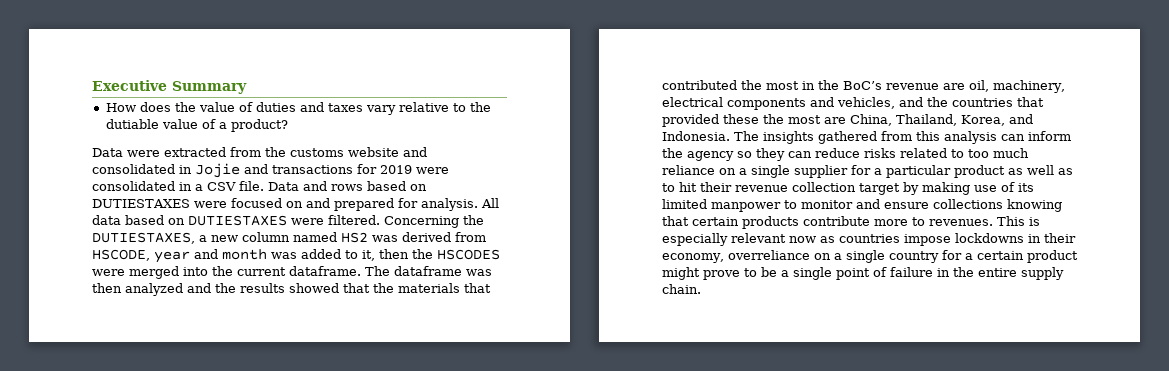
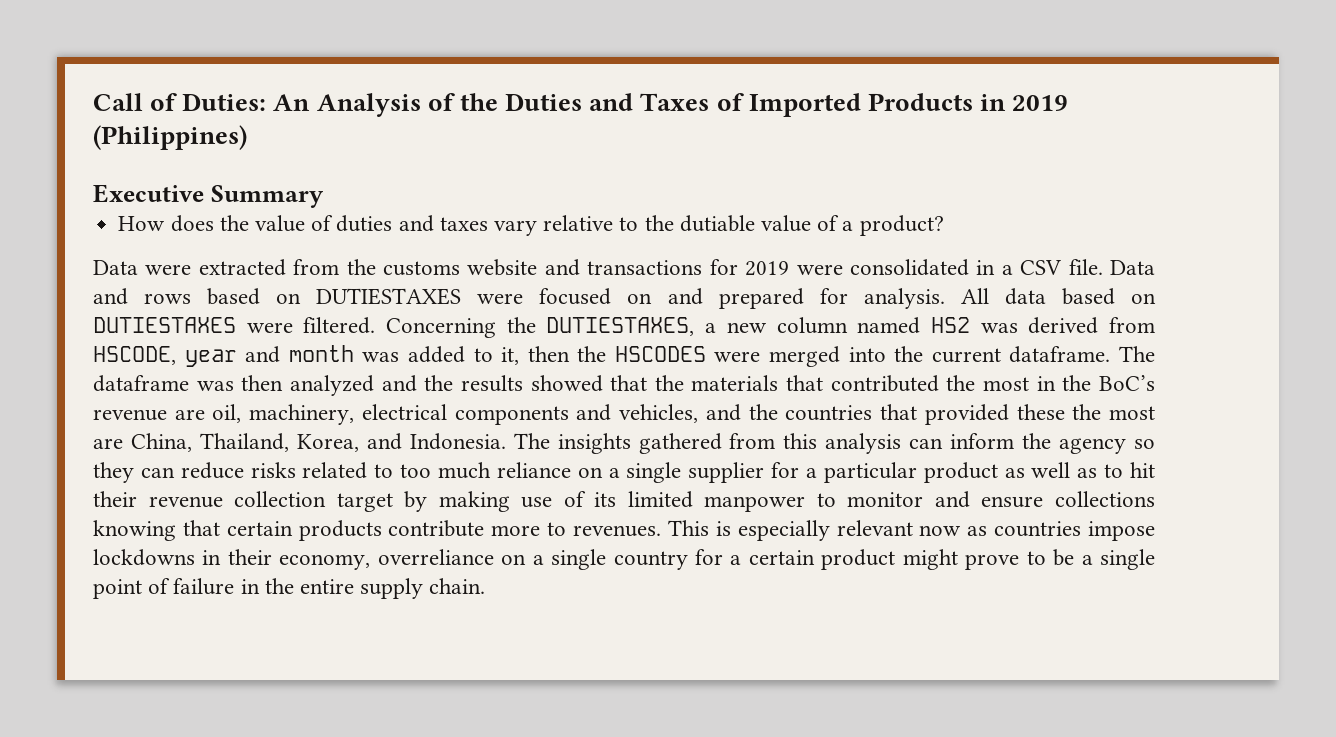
(92, 85) none -> [93,93,1069,117] [93,125,247,150] Call of Duties: An Analysis of the Duties and Taxes of Imported Products in 2019 (Philippines) //
[92,163,268,178] consolidated in Jojie and -> (580, 267) none

